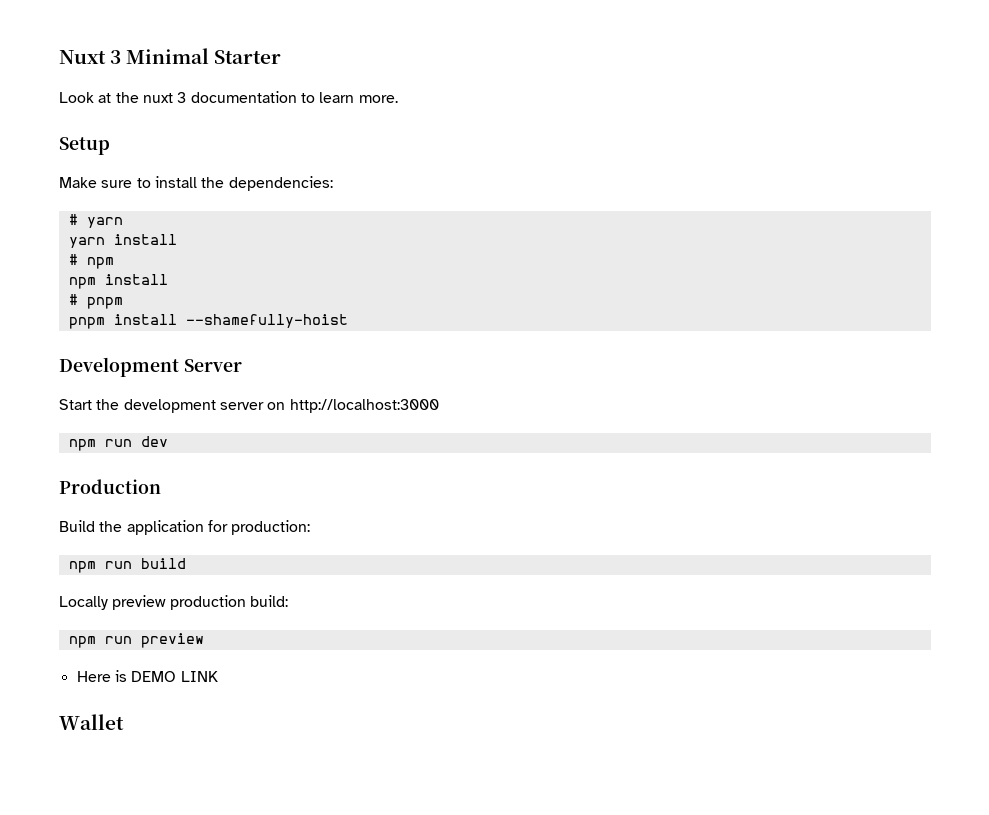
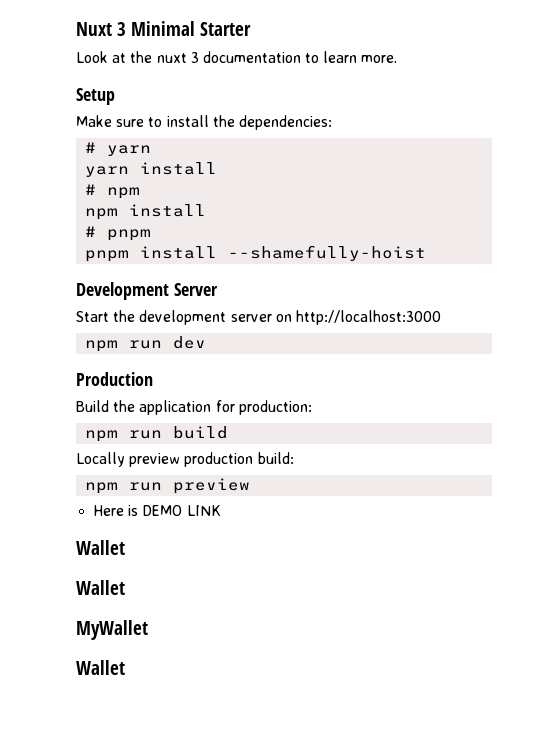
(124, 722) none -> [76,580,125,595] [76,620,148,640] [76,660,125,675] // Wallet // MyWallet // Wallet

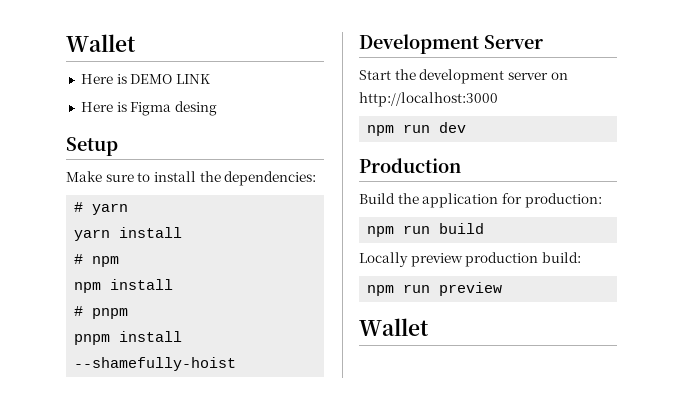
[76,21,251,36] [76,51,398,63] Nuxt 3 Minimal Starter // Look at the nuxt 3 documentation to learn more. -> [66,34,136,52] [80,74,210,84] [80,101,217,116] Wallet // Here is DEMO LINK // Here is Figma desing
[93,505,221,516] [76,540,125,555] [76,580,125,595] [76,620,148,640] // Here is DEMO LINK // Wallet // Wallet // MyWallet -> (503, 289) none

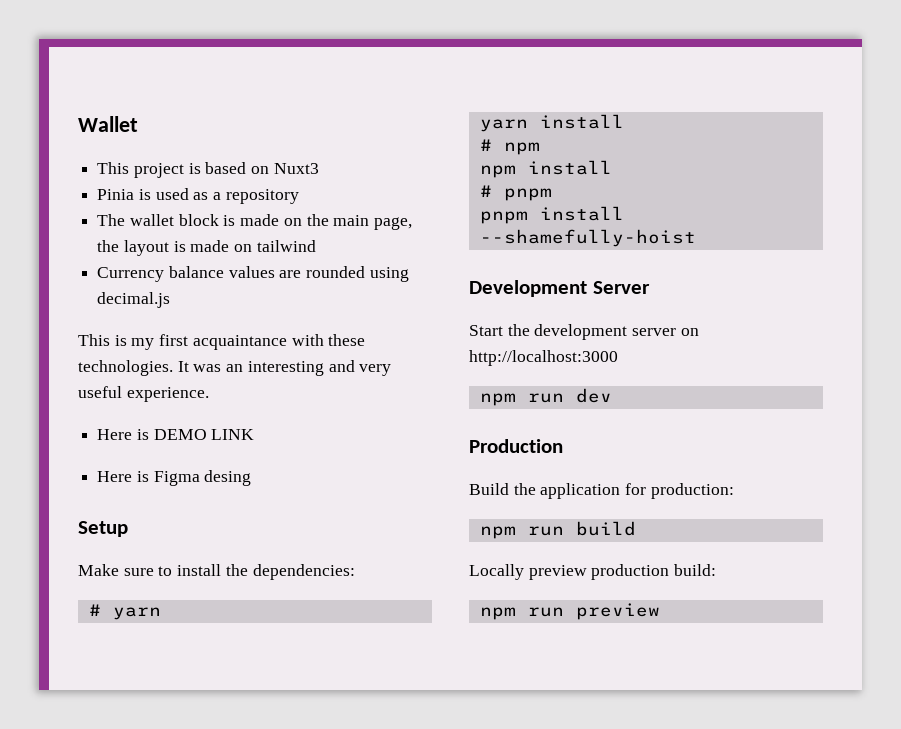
[66,34,136,52] Wallet -> [78,116,138,132] [97,162,319,178] [97,188,299,204] [97,214,413,230] [97,240,316,256] [97,266,409,282] [97,292,171,308] [78,334,366,350] [78,360,392,376] [78,386,209,402] Wallet // This project is based on Nuxt3 // Pinia is used as a repository // The wallet block is made on the main page, the layout is made on tailwind // Currency balance values are rounded using decimal.js // This is my first acquaintance with these technologies. It was an interesting and very useful experience.
[359,318,429,336] // Wallet -> (660, 611) none

